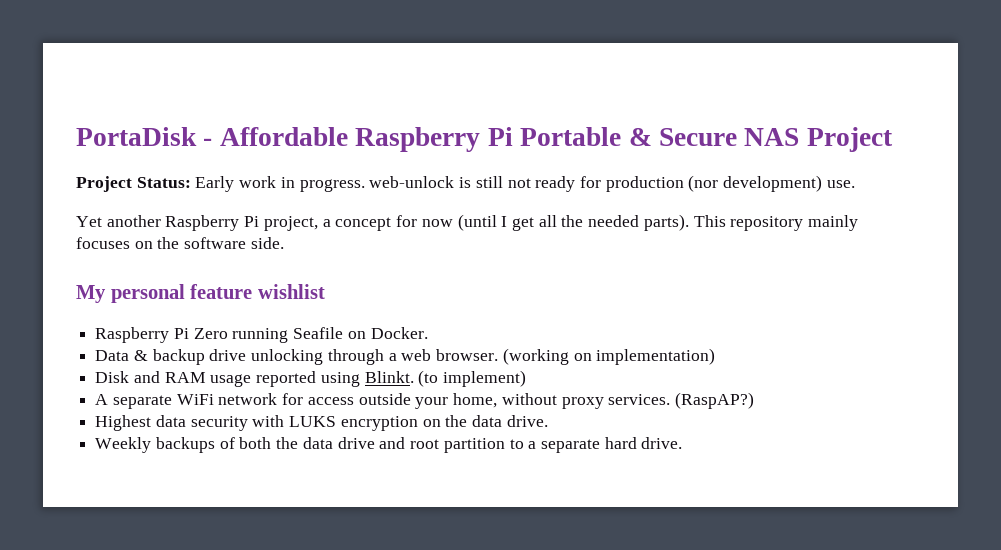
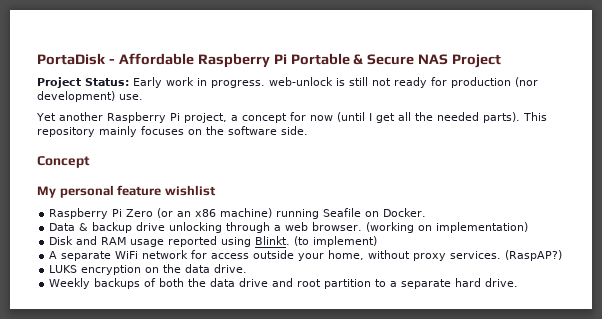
(284, 243) none -> [37,156,90,168] // Concept
(228, 333) none -> [157,208,273,218] (or an x86 machine)
[95,415,285,431] Highest data security with -> (563, 255) none

